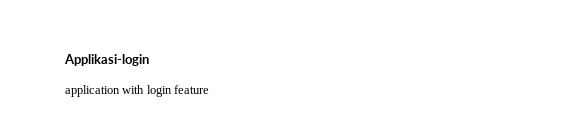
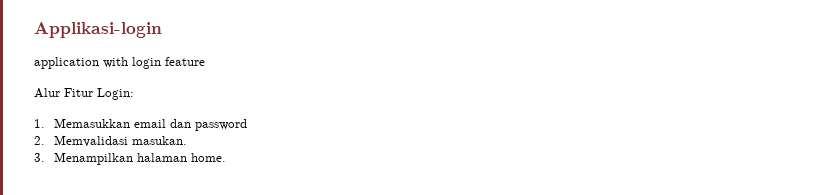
(210, 89) none -> [34,88,134,100] [34,118,247,131] [34,135,187,147] [34,152,226,165] // Alur Fitur Login: // 1. Memasukkan email dan password // 2. Memvalidasi masukan. // 3. Menampilkan halaman home.

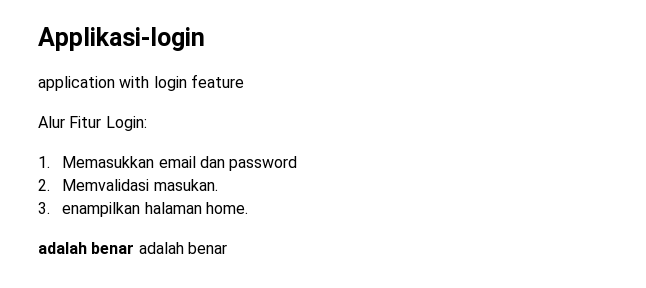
[53,152,133,165] Menampilkan -> [62,202,141,217] enampilkan
(226, 157) none -> [38,242,227,254] // adalah benar adalah benar

